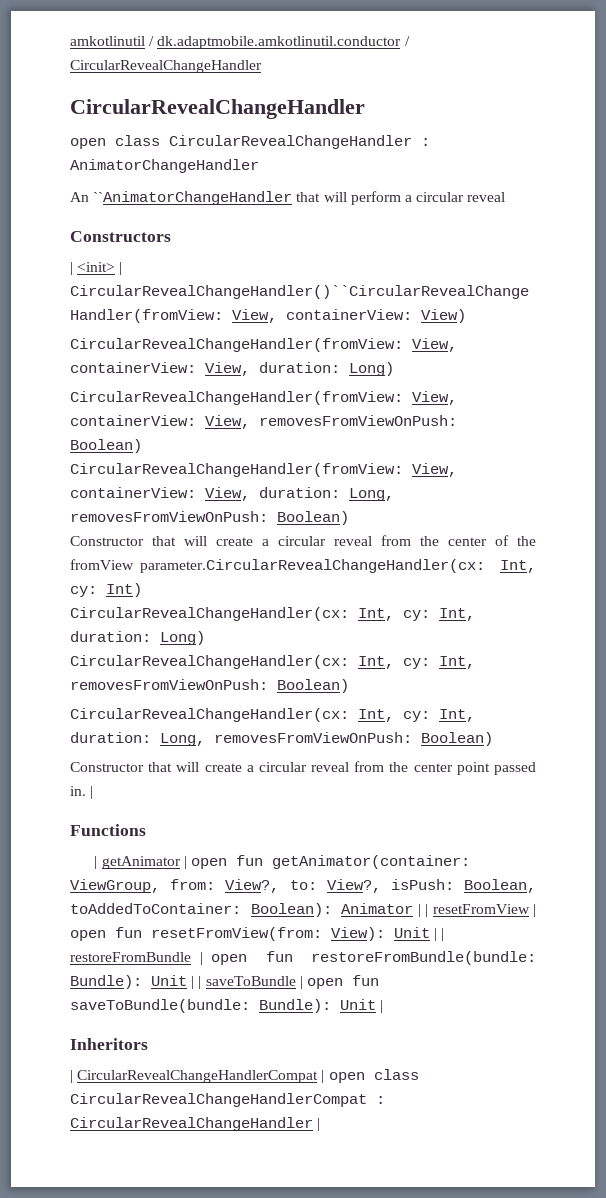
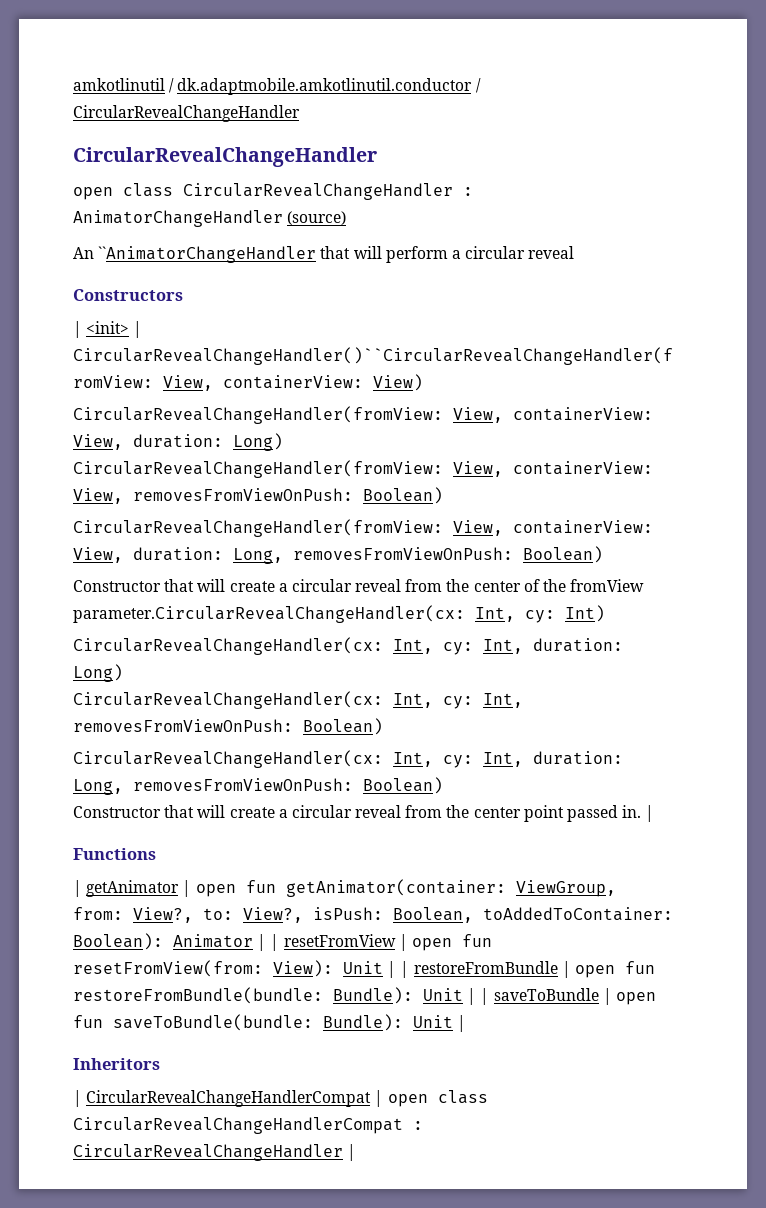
(259, 166) none -> [287,211,347,225] (source)

